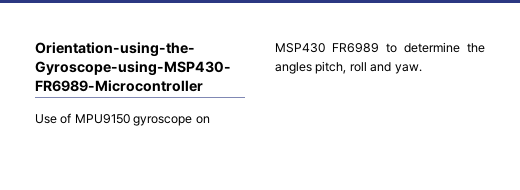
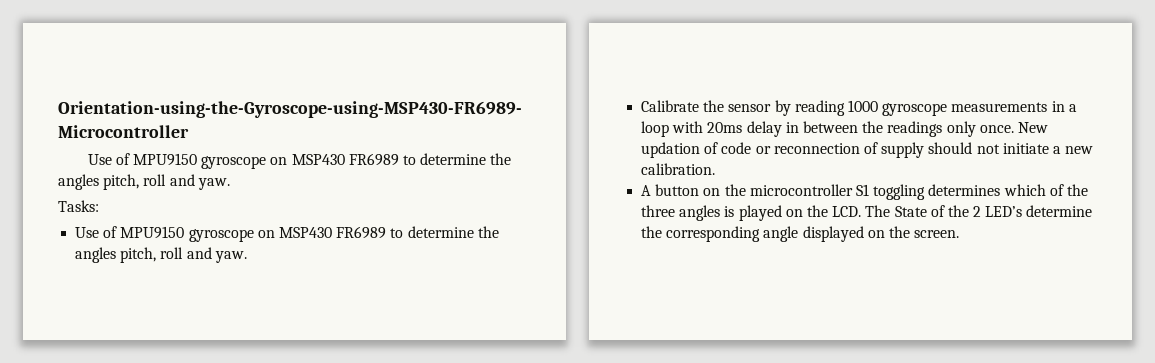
(422, 69) none -> [58,200,99,212] [75,226,499,242] [75,247,247,263] [641,100,1077,116] [641,121,1048,137] [641,142,1094,158] [641,163,716,175] [641,184,1088,200] [641,205,1093,221] [641,226,960,242] // Tasks: // Use of MPU9150 gyroscope on MSP430 FR6989 to determine the angles pitch, roll and yaw. // Calibrate the sensor by reading 1000 gyroscope measurements in a loop with 20ms delay in between the readings only once. New updation of code or reconnection of supply should not initiate a new calibration. // A button on the microcontroller S1 toggling determines which of the three angles is played on the LCD. The State of the 2 LED’s determine the corresponding angle displayed on the screen.

